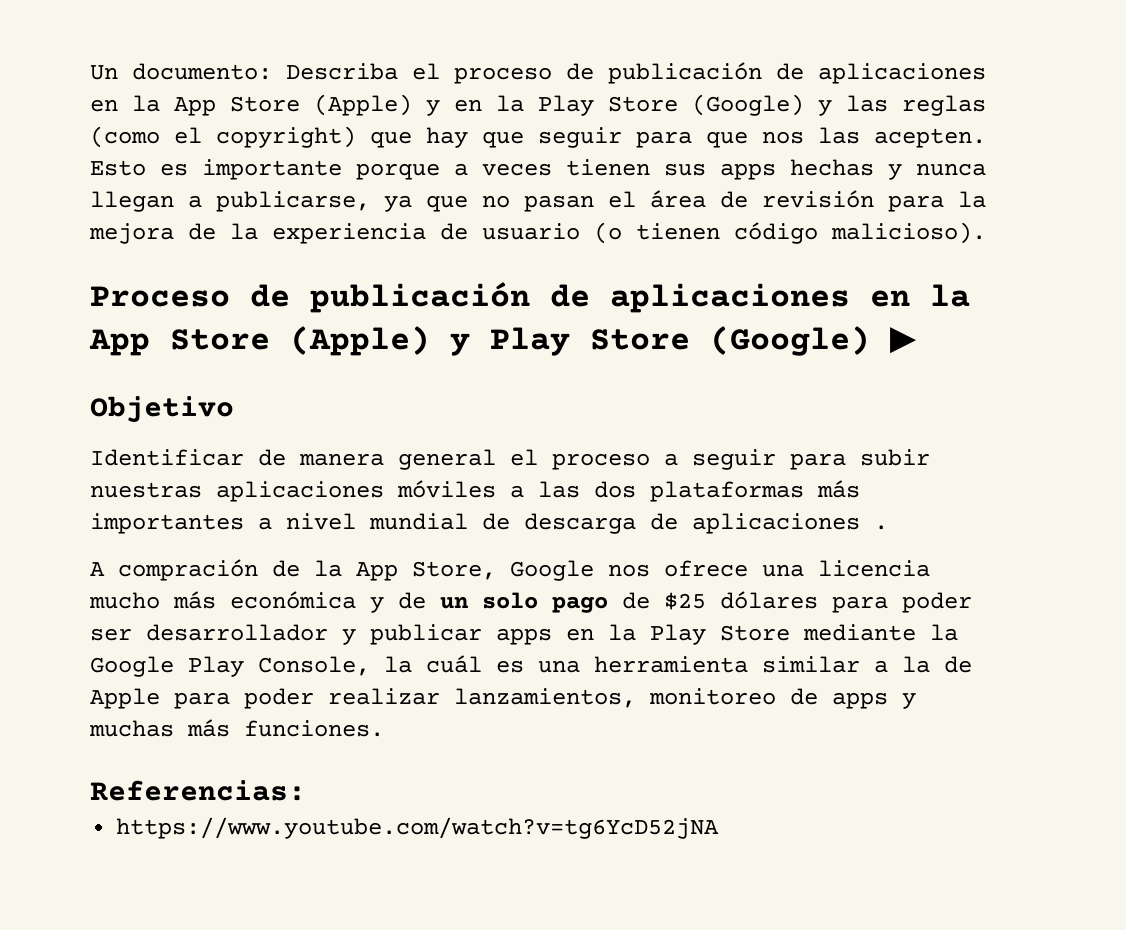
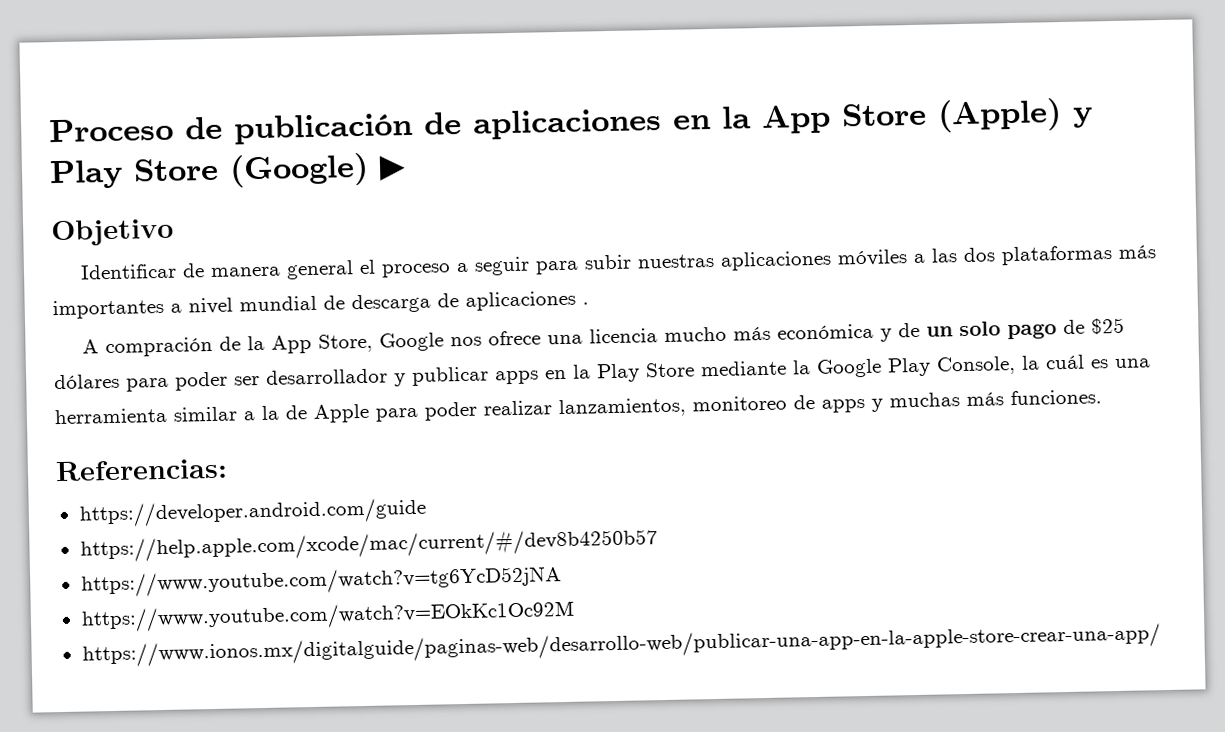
[90,62,986,84] [90,94,986,116] [90,126,986,148] [90,159,986,180] [90,190,986,212] [89,222,986,244] Un documento: Describa el proceso de publicación de aplicaciones en la App Store (Apple) y en la Play Store (Google) y las reglas (como el copyright) que hay que seguir para que nos las acepten. Esto es importante porque a veces tienen sus apps hechas y nunca llegan a publicarse, ya que no pasan el área de revisión para la mejora de la experiencia de usuario (o tienen código malicioso). // -> (48, 130) none
(306, 790) none -> [78,497,427,528] [79,527,658,563] // https://developer.android.com/guide // https://help.apple.com/xcode/mac/current/#/dev8b4250b57
(720, 828) none -> [80,599,575,633] [81,623,1161,668] // https://www.youtube.com/watch?v=EOkKc1Oc92M // https://www.ionos.mx/digitalguide/paginas-web/desarrollo-web/publicar-una-app-en-la-apple-store-crear-una-app/

